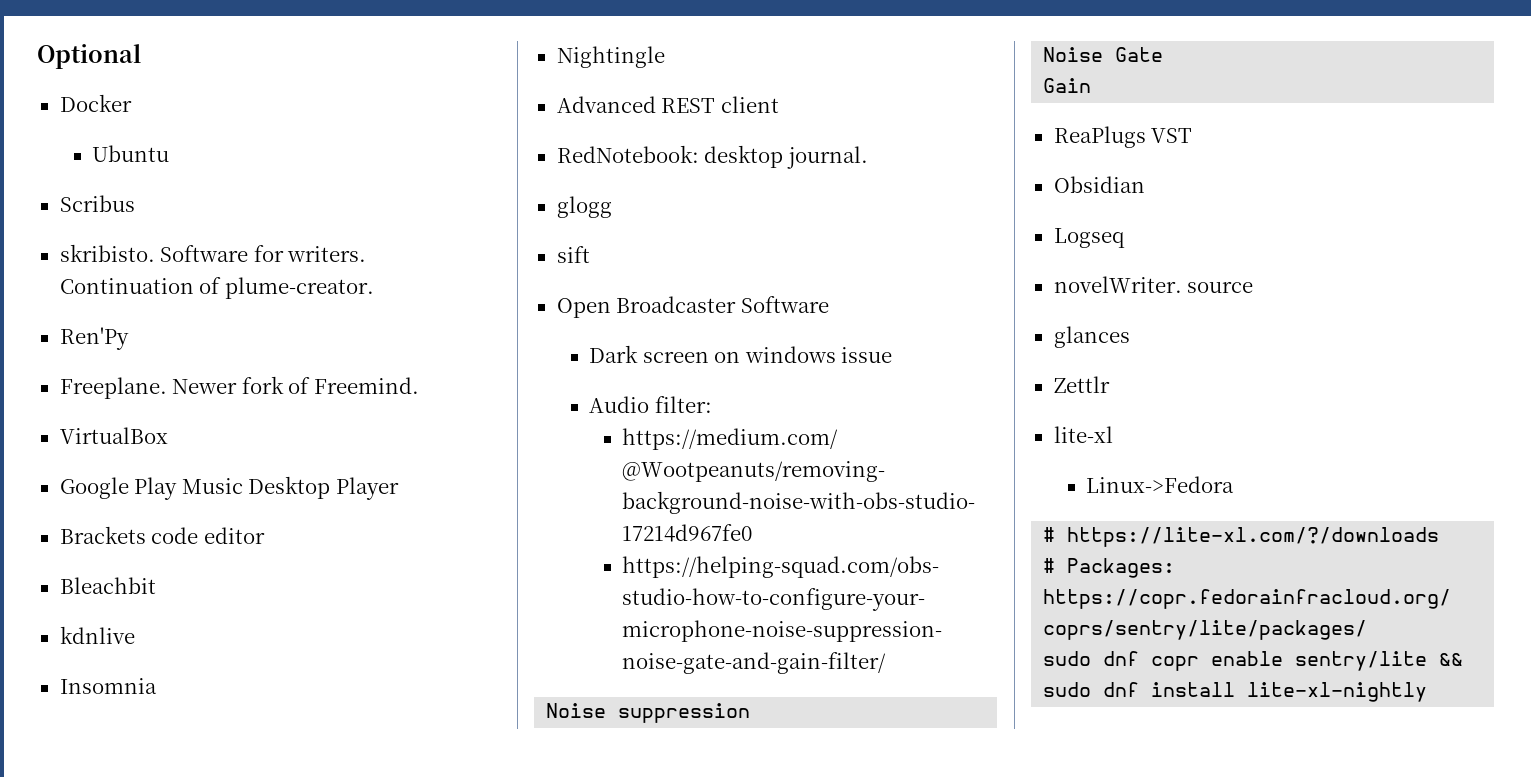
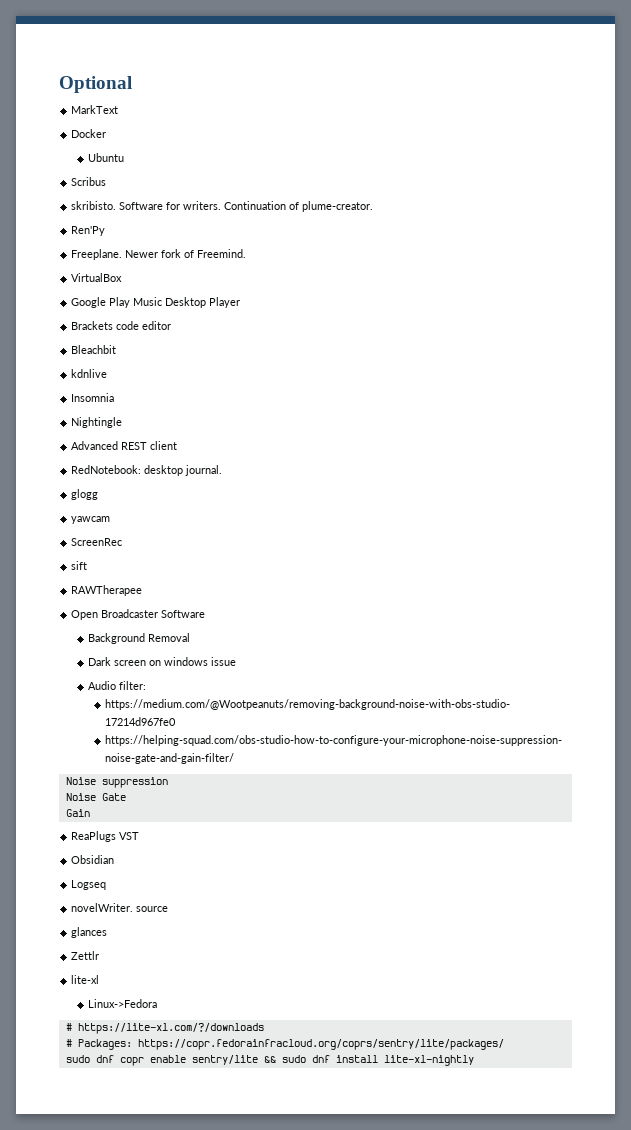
(141, 56) none -> [71,105,119,114] // MarkText
(612, 207) none -> [71,516,111,524] [71,538,123,546] // yawcam // ScreenRec
(590, 254) none -> [71,585,143,596] // RAWTherapee
(829, 304) none -> [88,633,191,644] // Background Removal

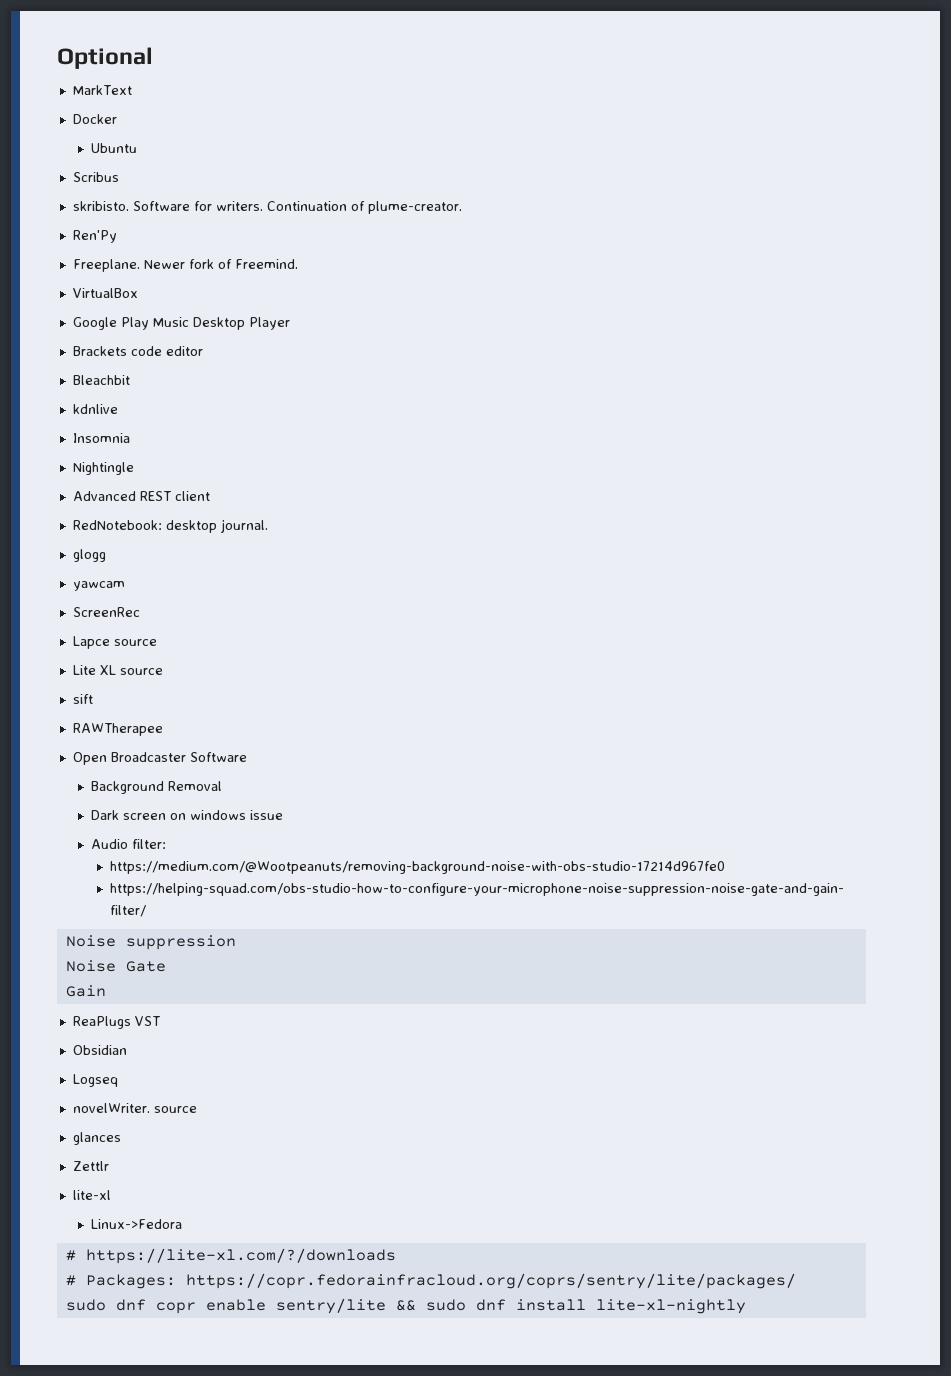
(123, 542) none -> [72,636,157,649] [72,665,163,675] // Lapce source // Lite XL source

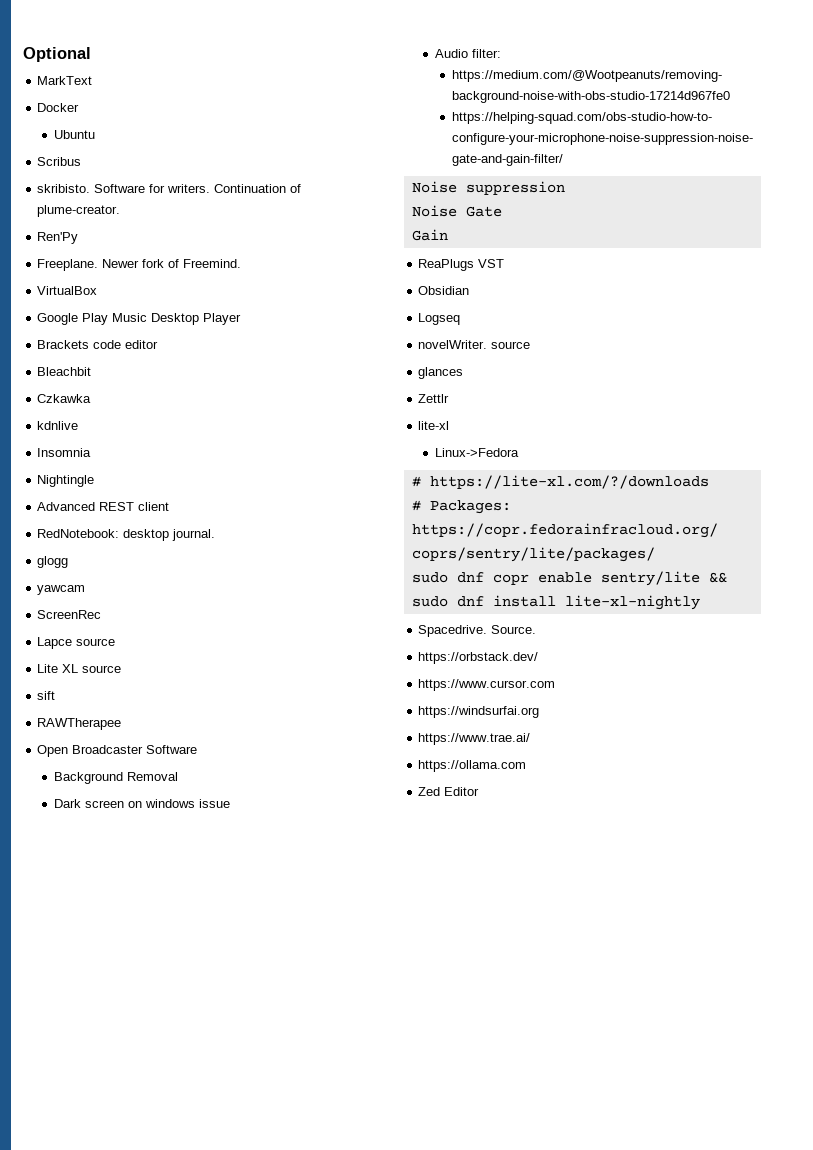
(130, 380) none -> [37,394,92,403] // Czkawka
(746, 1306) none -> [418,625,537,637] [418,652,539,664] [418,679,556,691] [418,706,540,718] [418,733,531,745] [418,760,527,772] [418,787,480,796] // Spacedrive. Source. // https://orbstack.dev/ // https://www.cursor.com // https://windsurfai.org // https://www.trae.ai/ // https://ollama.com // Zed Editor

